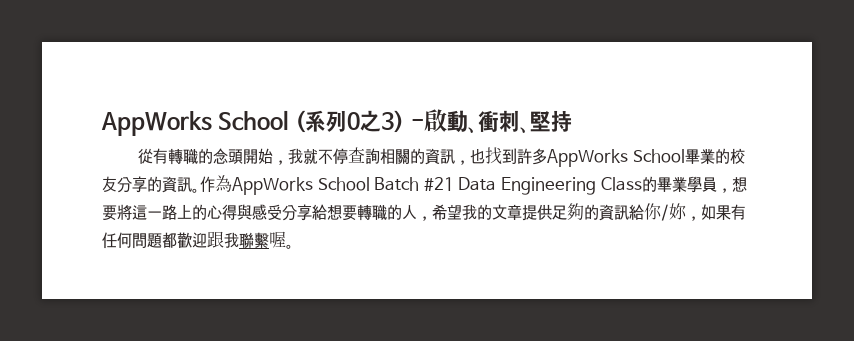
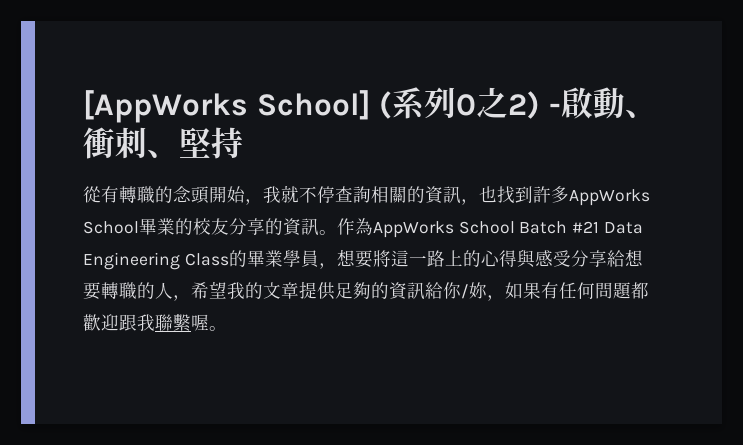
[101,110,290,136] AppWorks School -> [83,90,371,123] [AppWorks School]
[381,110,405,133] 3) -> [508,91,541,119] 2)

